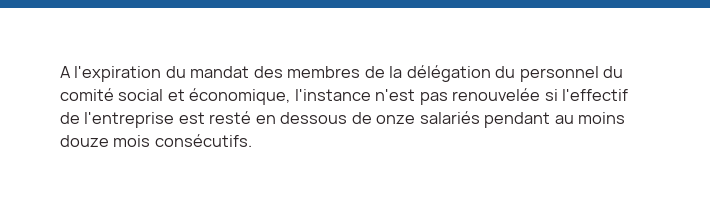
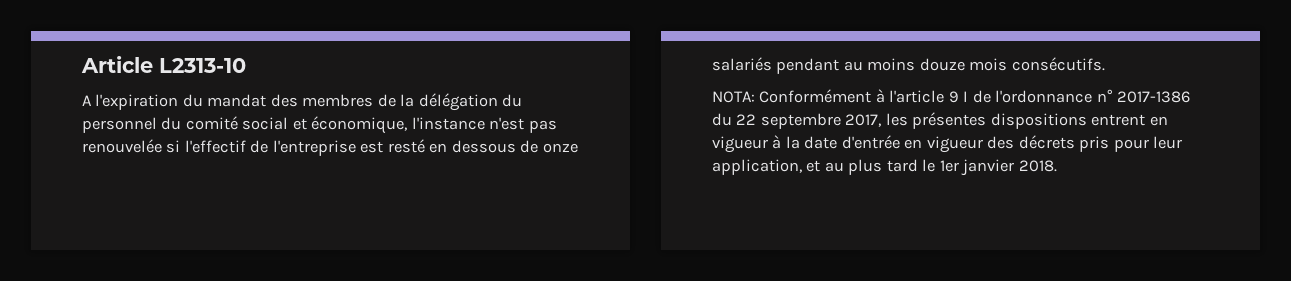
(60, 72) none -> [81,56,246,73] Article L2313-10 //
(252, 140) none -> [712,89,1191,103] [712,112,1168,129] [712,135,1183,153] [712,159,1057,176] // NOTA: Conformément à l'article 9 I de l'ordonnance n° 2017-1386 du 22 septembre 2017, les présentes dispositions entrent en vigueur à la date d'entrée en vigueur des décrets pris pour leur application, et au plus tard le 1er janvier 2018.

